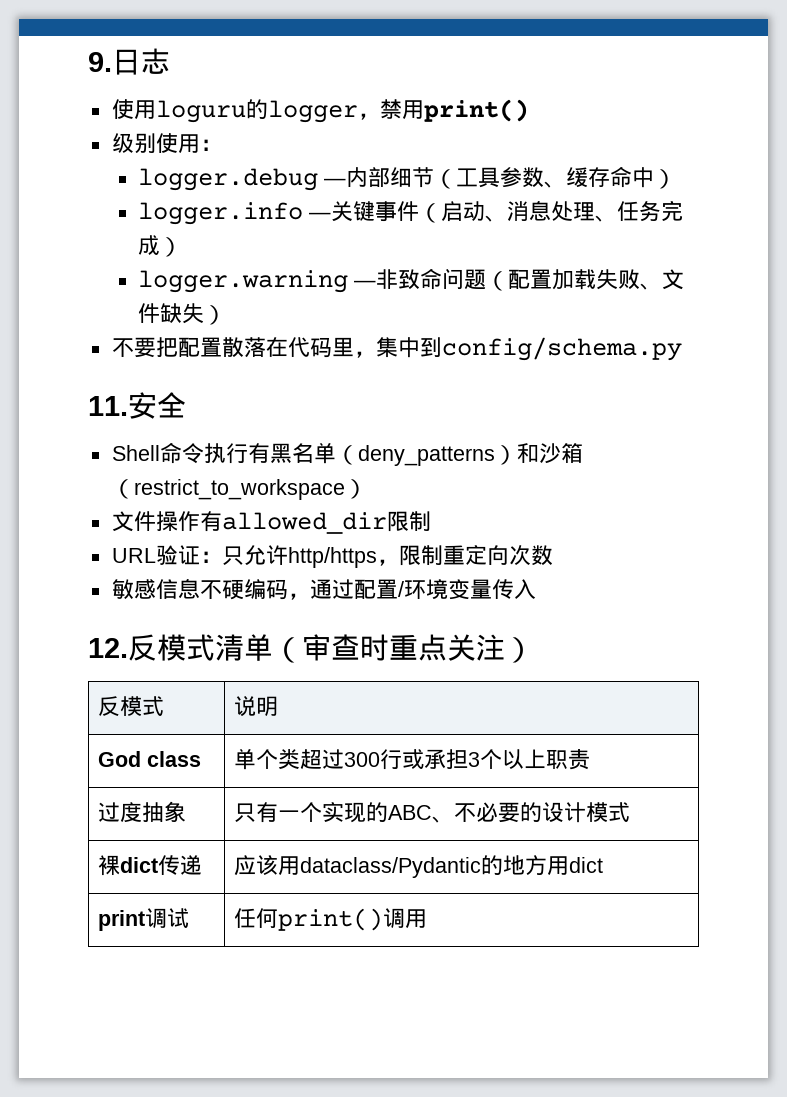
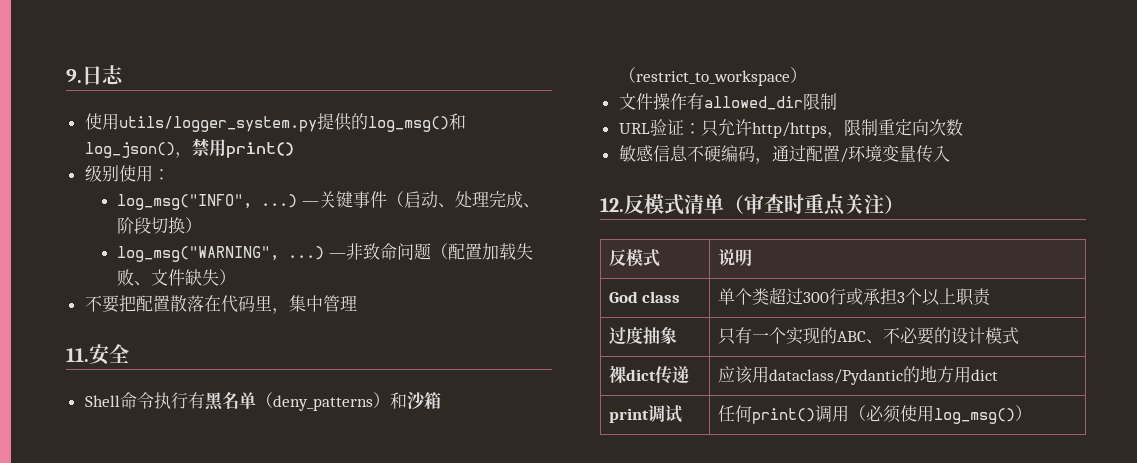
[155,99,358,123] loguru的logger -> [118,113,466,132] [84,142,175,158] utils/logger_system.py提供的log_msg()和log_json()
[138,166,677,191] [138,202,304,225] logger.debug —内部细节（工具参数、缓存命中） // logger.info -> [117,194,298,210] log_msg("INFO", ...)
[507,200,684,222] [138,235,183,257] [138,270,349,293] 消息处理、任务完成） // logger.warning -> [454,191,540,208] [117,217,203,234] [117,246,325,262] 处理完成、阶段切换） // log_msg("WARNING", ...)
[419,337,682,361] 到config/schema.py -> [322,295,357,312] 管理
(427, 918) none -> [848,405,1032,424] （必须使用log_msg()）

